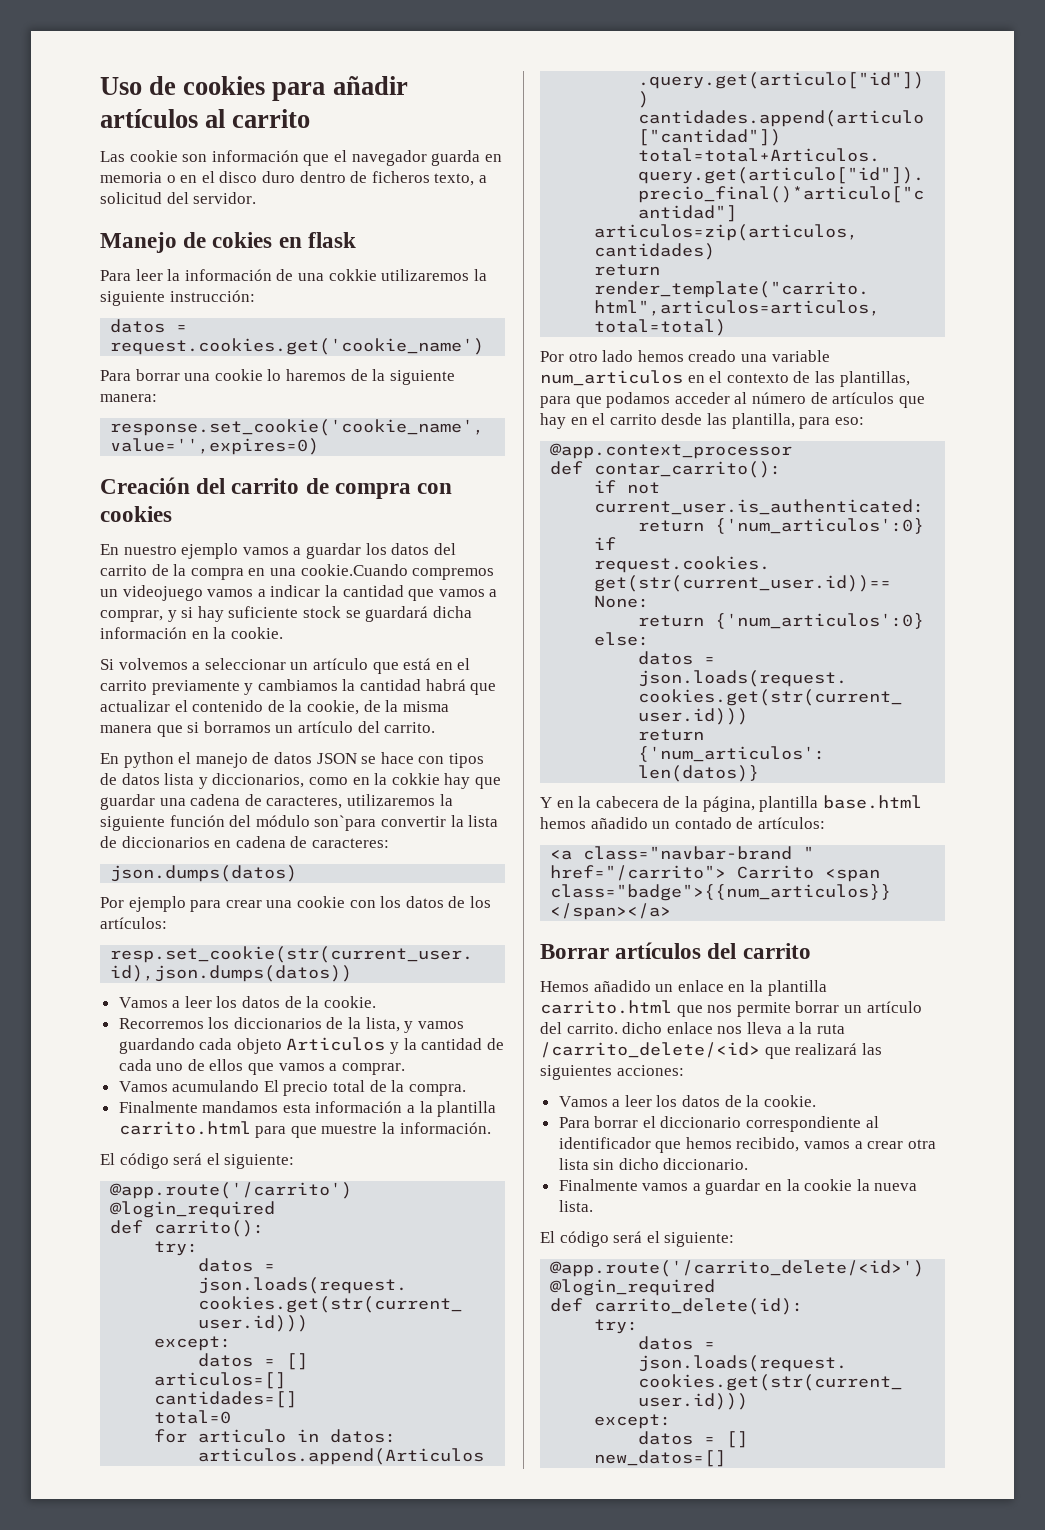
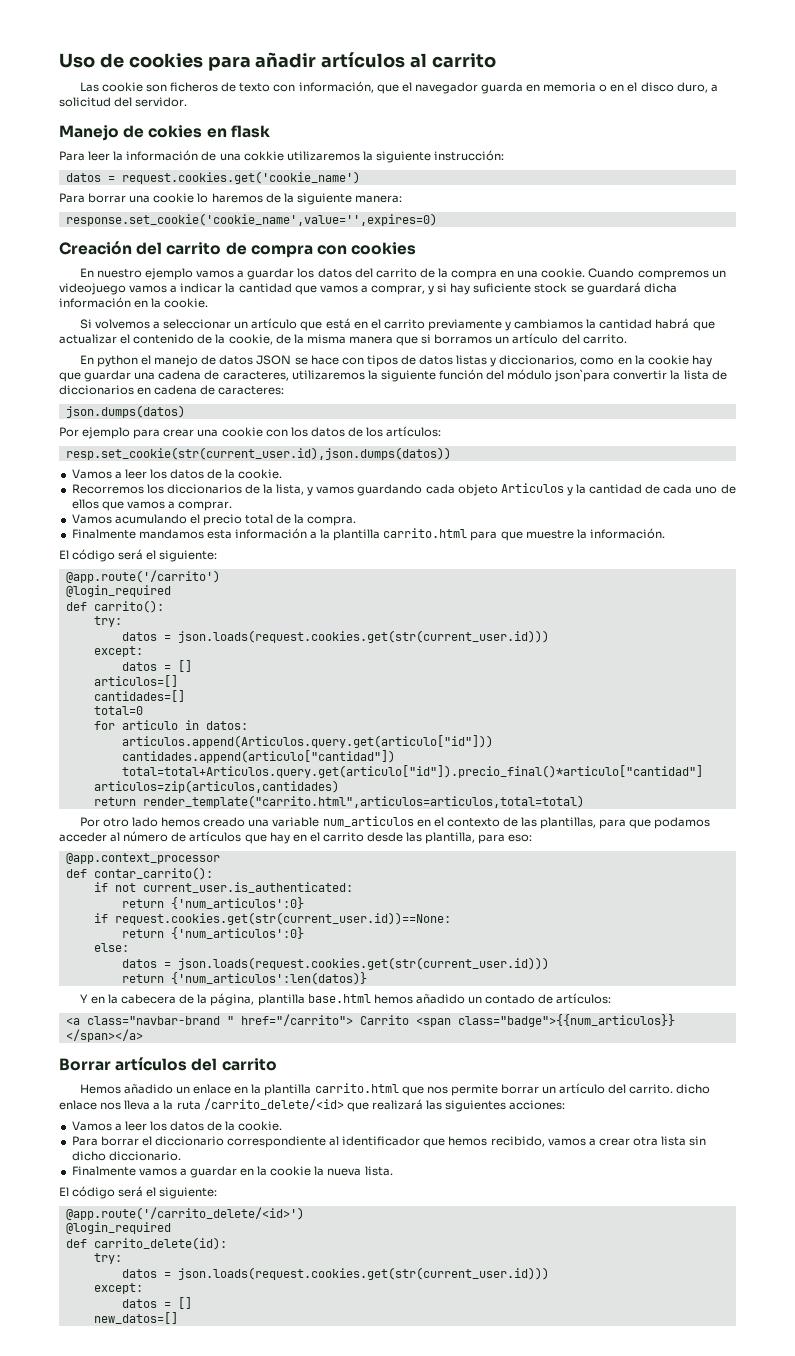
[211,150,299,162] información -> [170,81,374,93] ficheros de texto con información,
[261,171,475,186] duro dentro de ficheros texto, -> [676,82,708,93] duro,
[300,564,408,576] cookie.Cuando -> [541,268,635,278] cookie. Cuando
[164,773,195,785] lista -> [456,355,488,365] listas
[391,773,440,785] cokkie -> [647,355,689,365] cookie
[314,815,377,831] son`para -> [554,369,611,382] json`para
[263,1080,279,1092] El -> [189,514,200,524] el

